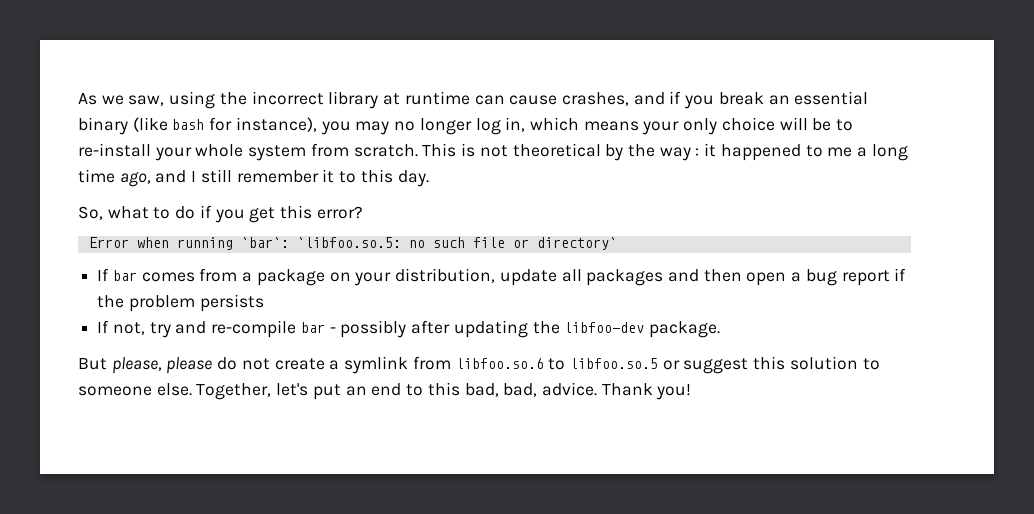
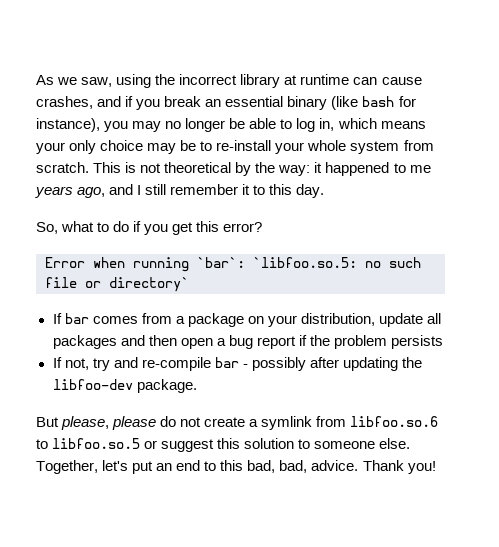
(472, 126) none -> [229,118,293,129] be able to
[779,117,808,130] will -> [147,143,177,154] may
[659,147,700,161] way : -> [278,165,311,176] way:
[857,144,908,161] [78,169,115,183] a long time -> [35,186,73,198] years

